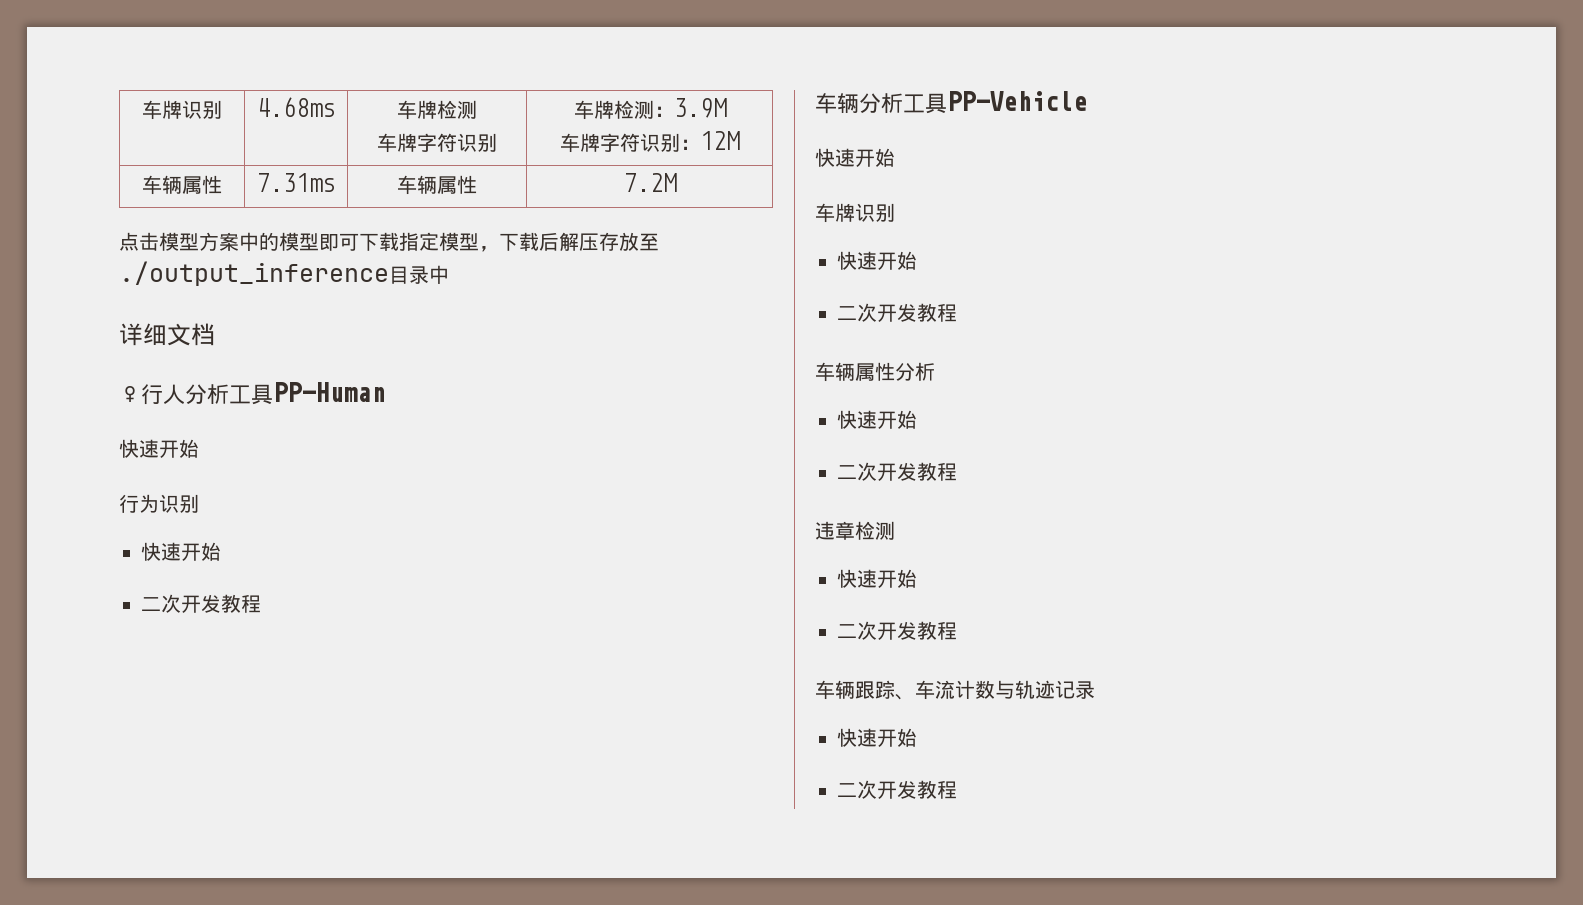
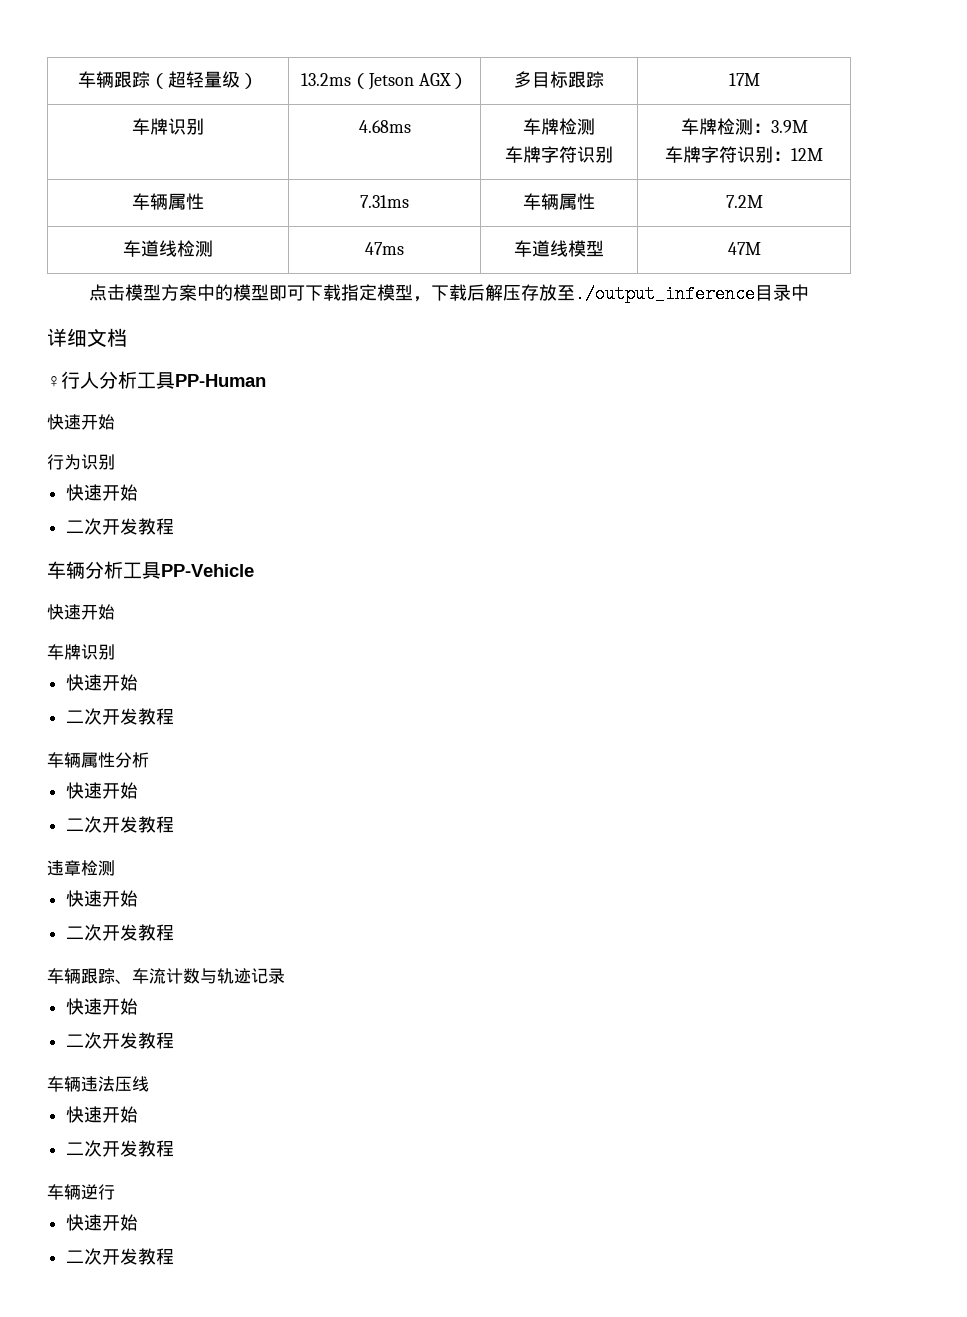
[142,100,162,120] 车 -> [78,71,258,89] [301,73,468,90] [514,71,604,88] [728,73,760,86] [132,118,150,135] 车辆跟踪（超轻量级） | 13.2ms（Jetson AGX） | 多目标跟踪 | 17M // 车
(677, 182) none -> [123,240,214,257] [365,242,404,255] [514,240,604,257] [727,242,761,255] // 车道线检测 | 47ms | 车道线模型 | 47M
(957, 789) none -> [47,1076,149,1092] [66,1106,139,1123] [66,1140,175,1157] [47,1184,115,1200] [66,1214,139,1231] [66,1248,175,1265] // 车辆违法压线 // 快速开始 // 二次开发教程 // 车辆逆行 // 快速开始 // 二次开发教程

